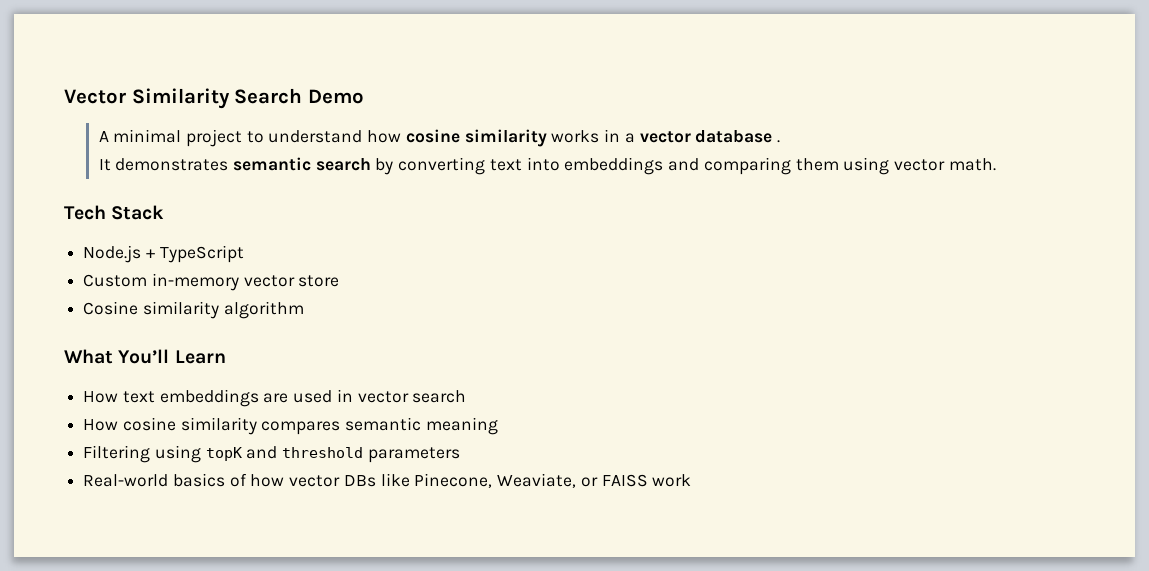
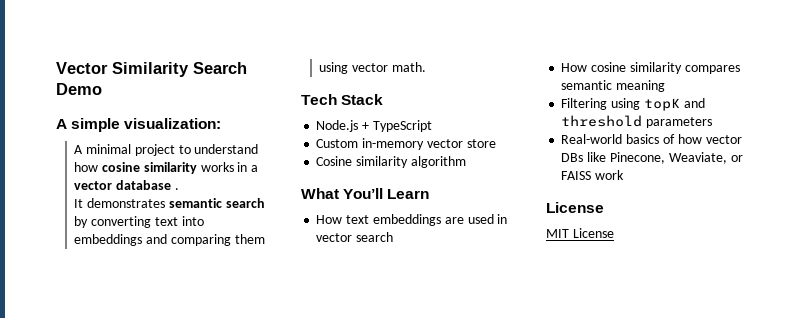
(364, 96) none -> [56,118,222,132] // A simple visualization:
(692, 480) none -> [546,202,604,213] [546,228,614,238] // License // MIT License

